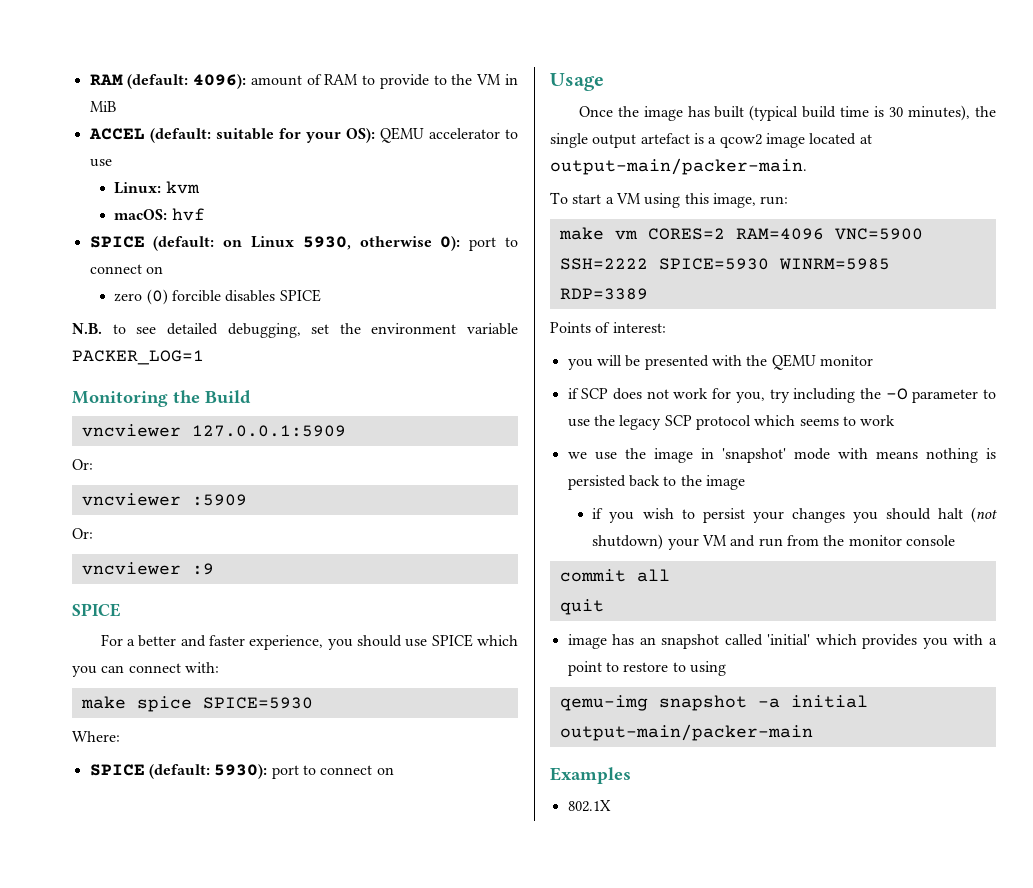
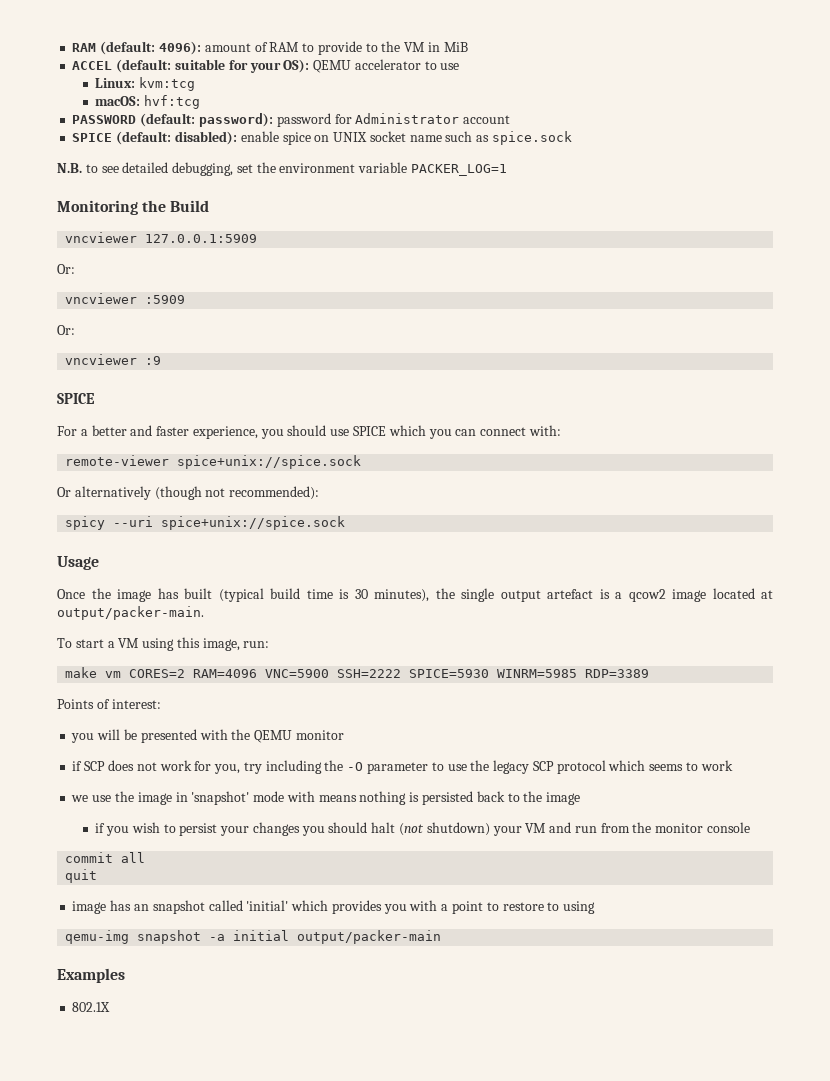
[165,181,200,194] kvm -> [139,77,196,91] kvm:tcg
[171,208,205,221] [89,236,518,251] [89,264,163,274] [114,289,321,305] hvf // SPICE (default: on Linux 5930, otherwise 0): port to connect on // zero (0) forcible disables SPICE -> [144,95,201,109] [72,113,511,127] [72,131,572,145] hvf:tcg // PASSWORD (default: password): password for Administrator account // SPICE (default: disabled): enable spice on UNIX socket name such as spice.sock
[80,696,313,712] [72,731,120,742] [89,764,394,779] make spice SPICE=5930 // Where: // SPICE (default: 5930): port to connect on -> [65,455,362,469] [57,486,320,500] [65,516,346,530] remote-viewer spice+unix://spice.sock // Or alternatively (though not recommended): // spicy --uri spice+unix://spice.sock
[550,158,807,175] output-main/packer-main. -> [57,606,204,620] output/packer-main.
[559,724,813,741] output-main/packer-main -> [297,930,442,944] output/packer-main

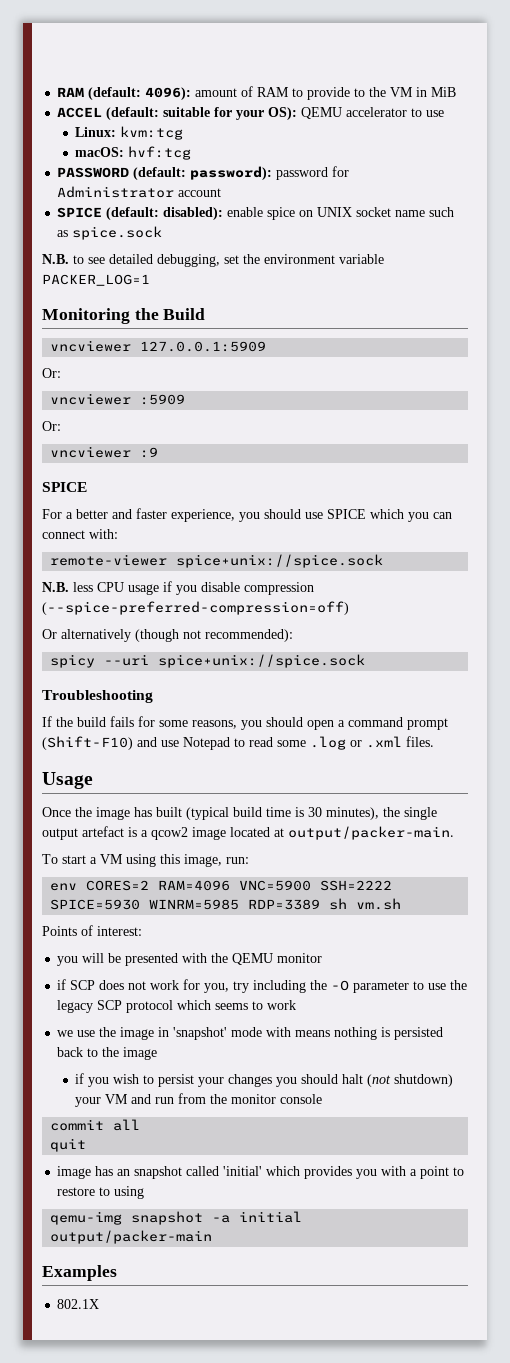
(362, 462) none -> [42,581,314,595] [42,601,349,615] // N.B. less CPU usage if you disable compression (--spice-preferred-compression=off)
(346, 523) none -> [42,690,153,703] [42,716,448,730] [42,736,434,750] // Troubleshooting // If the build fails for some reasons, you should open a command prompt (Shift-F10) and use Notepad to read some .log or .xml files.
[65,667,122,678] make vm -> [50,883,78,891] env
(650, 673) none -> [329,898,402,910] sh vm.sh

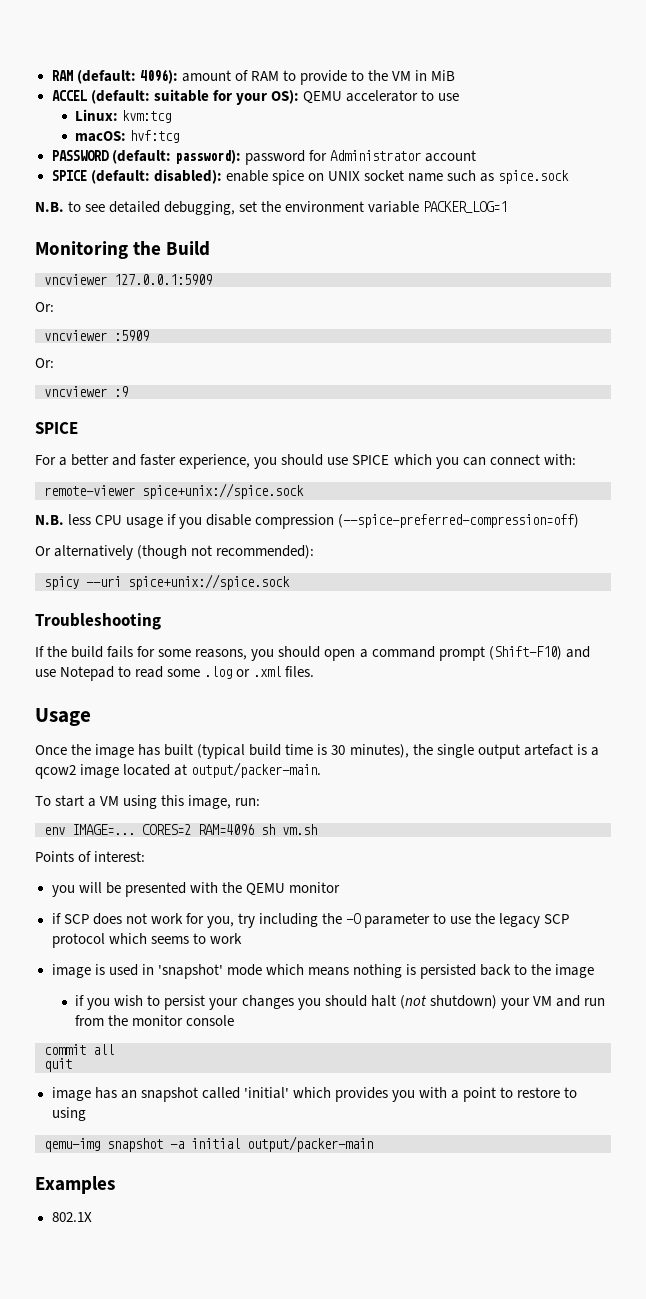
(78, 887) none -> [72,824,135,835] IMAGE=...
[239,880,393,891] [50,899,321,910] VNC=5900 SSH=2222 SPICE=5930 WINRM=5985 RDP=3389 -> (254, 829) none
[57,1027,155,1040] we use the image -> [51,964,138,978] image is used
[266,1027,292,1037] with -> [265,964,304,975] which

